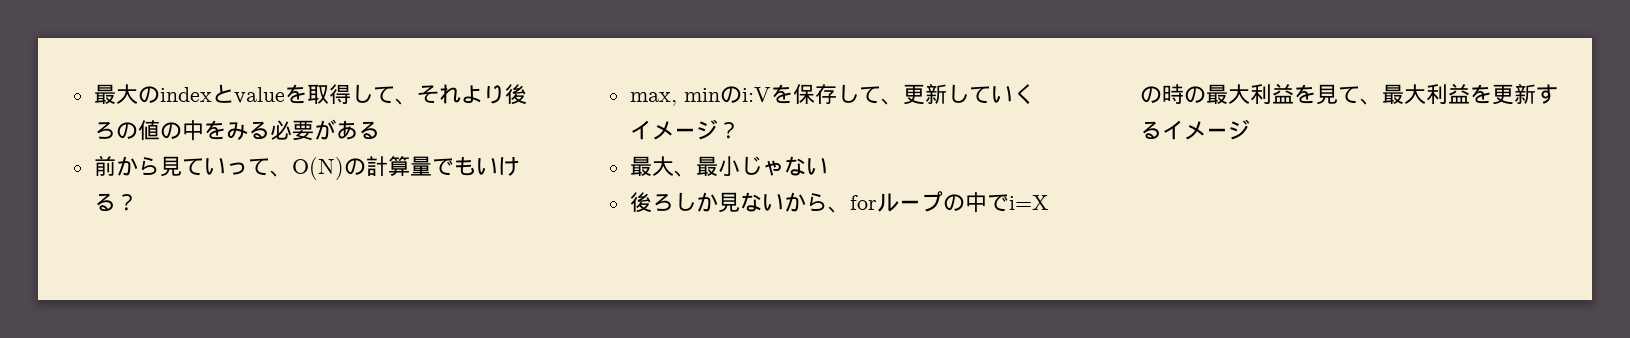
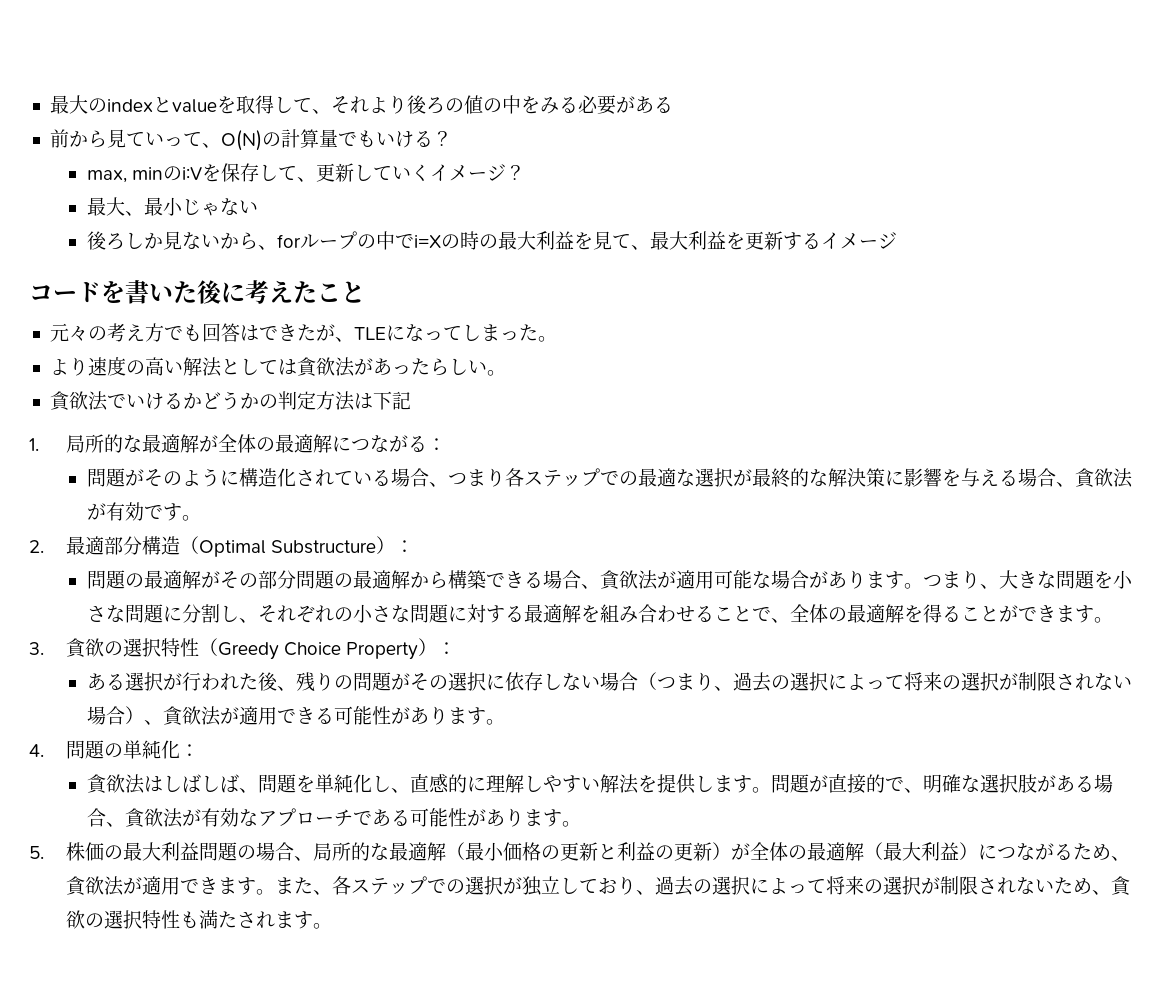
(1250, 129) none -> [29,280,365,304] [49,323,557,342] [49,357,506,377] [49,391,411,411] [29,434,446,453] [86,468,1133,488] [86,502,201,521] [29,536,414,557] [86,570,1133,590] [86,604,1113,623] [29,638,456,660] [86,672,1132,692] [86,706,505,726] [29,740,199,759] [86,774,1113,794] [86,808,581,828] [29,842,1130,861] [65,876,1132,896] [65,910,332,929] // コードを書いた後に考えたこと // 元々の考え方でも回答はできたが、TLEになってしまった。 // より速度の高い解法としては貪欲法があったらしい。 // 貪欲法でいけるかどうかの判定方法は下記 // 1.局所的な最適解が全体の最適解につながる： // 問題がそのように構造化されている場合、つまり各ステップでの最適な選択が最終的な解決策に影響を与える場合、貪欲法が有効です。 // 2.最適部分構造（Optimal Substructure）： // 問題の最適解がその部分問題の最適解から構築できる場合、貪欲法が適用可能な場合があります。つまり、大きな問題を小さな問題に分割し、それぞれの小さな問題に対する最適解を組み合わせることで、全体の最適解を得ることができます。 // 3.貪欲の選択特性（Greedy Choice Property）： // ある選択が行われた後、残りの問題がその選択に依存しない場合（つまり、過去の選択によって将来の選択が制限されない場合）、貪欲法が適用できる可能性があります。 // 4.問題の単純化： // 貪欲法はしばしば、問題を単純化し、直感的に理解しやすい解法を提供します。問題が直接的で、明確な選択肢がある場合、貪欲法が有効なアプローチである可能性があります。 // 5.株価の最大利益問題の場合、局所的な最適解（最小価格の更新と利益の更新）が全体の最適解（最大利益）につながるため、貪欲法が適用できます。また、各ステップでの選択が独立しており、過去の選択によって将来の選択が制限されないため、貪欲の選択特性も満たされます。

